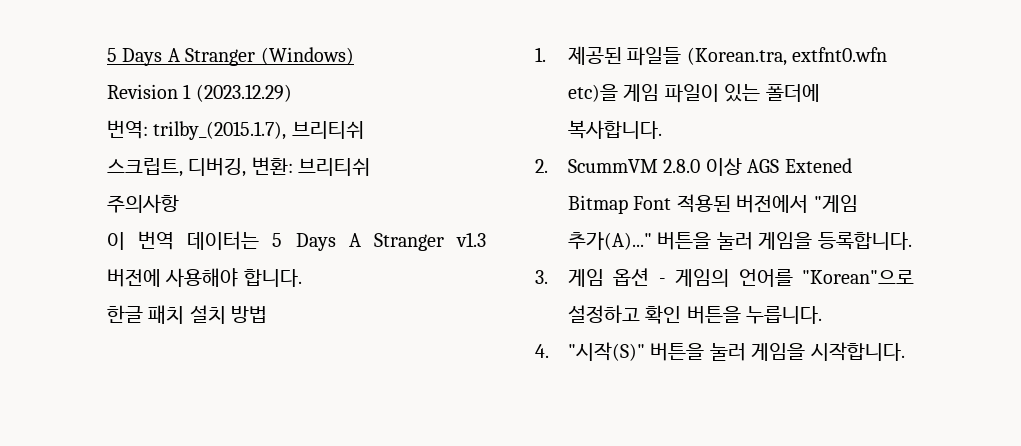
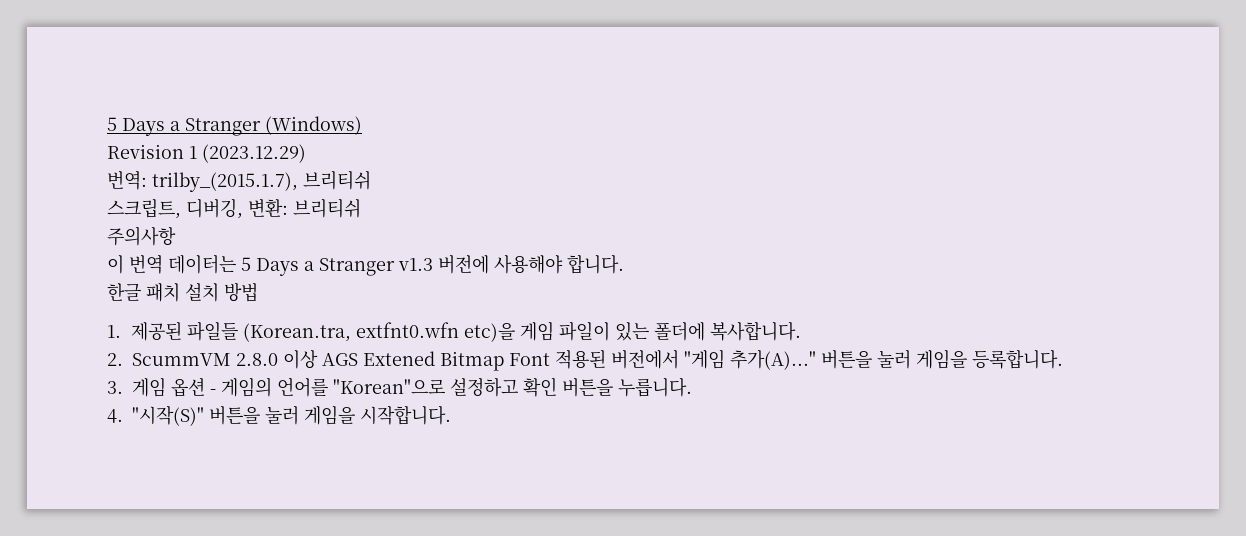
[107,48,180,66] 5 Days A -> [107,117,180,136] 5 Days a
[348,233,361,247] A -> [304,261,314,271] a

